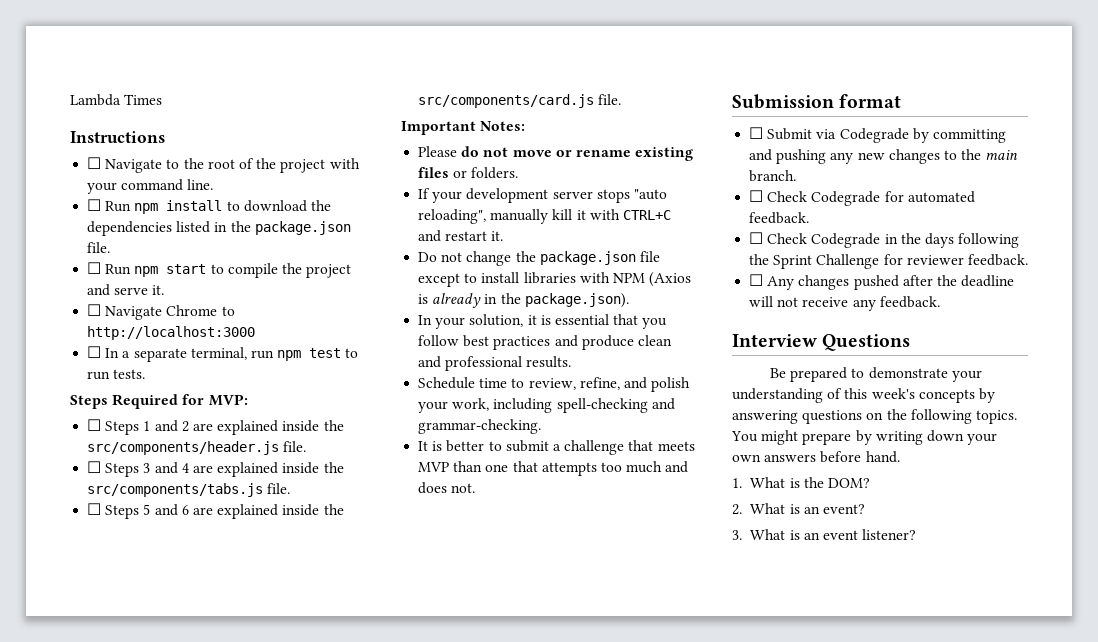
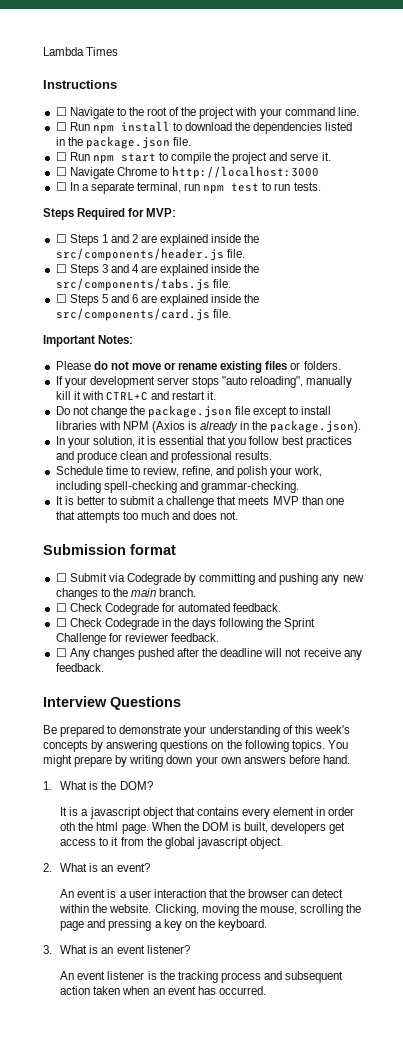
(870, 483) none -> [60,807,355,819] [60,822,346,834] [60,837,283,849] // It is a javascript object that contains every element in order oth the html page. When the DOM is built, developers get access to it from the global javascript object.
(865, 509) none -> [60,889,344,898] [59,904,362,916] [60,919,267,931] // An event is a user interaction that the browser can detect within the website. Clicking, moving the mouse, scrolling the page and pressing a key on the keyboard.
(917, 534) none -> [60,971,344,983] [60,986,266,995] // An event listener is the tracking process and subsequent action taken when an event has occurred.

